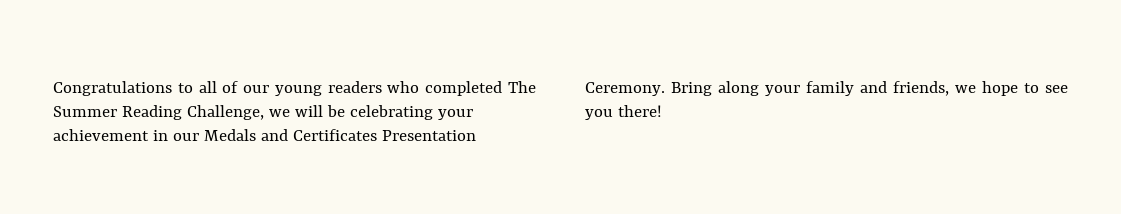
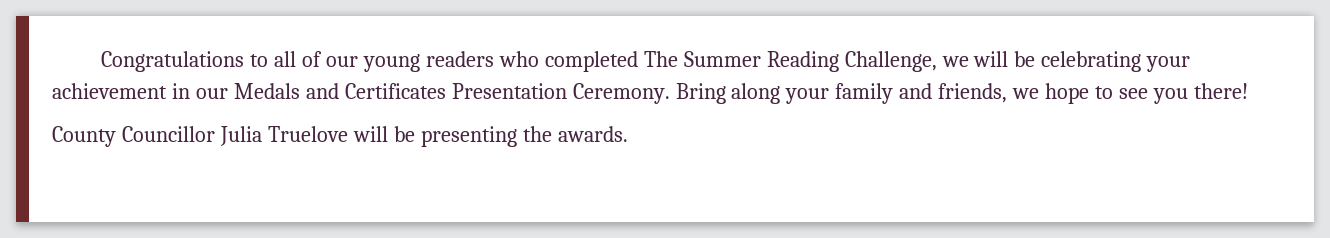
(662, 111) none -> [52,126,628,147] // County Councillor Julia Truelove will be presenting the awards.

